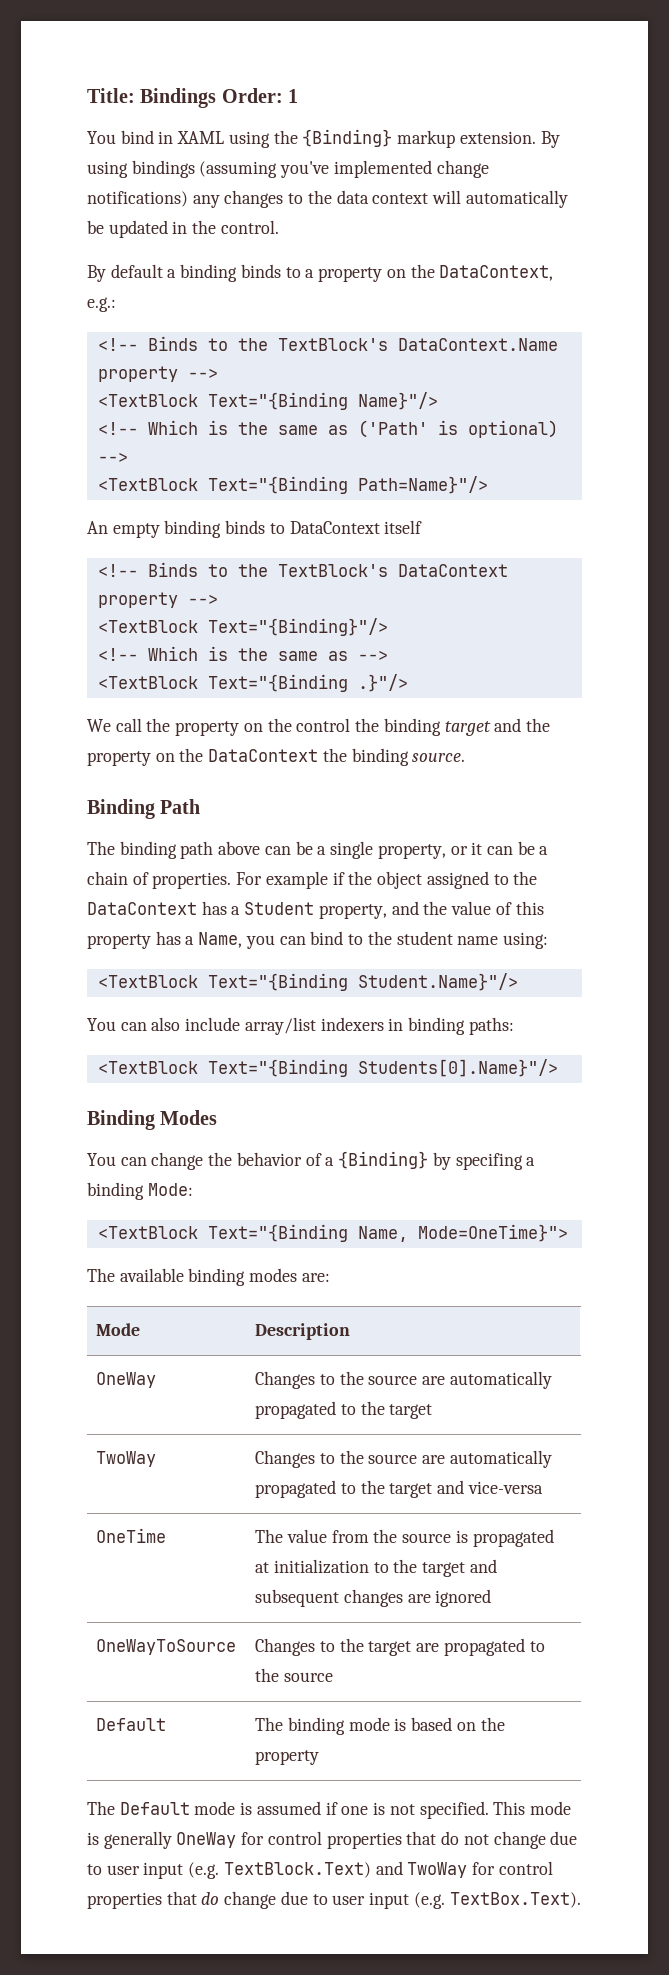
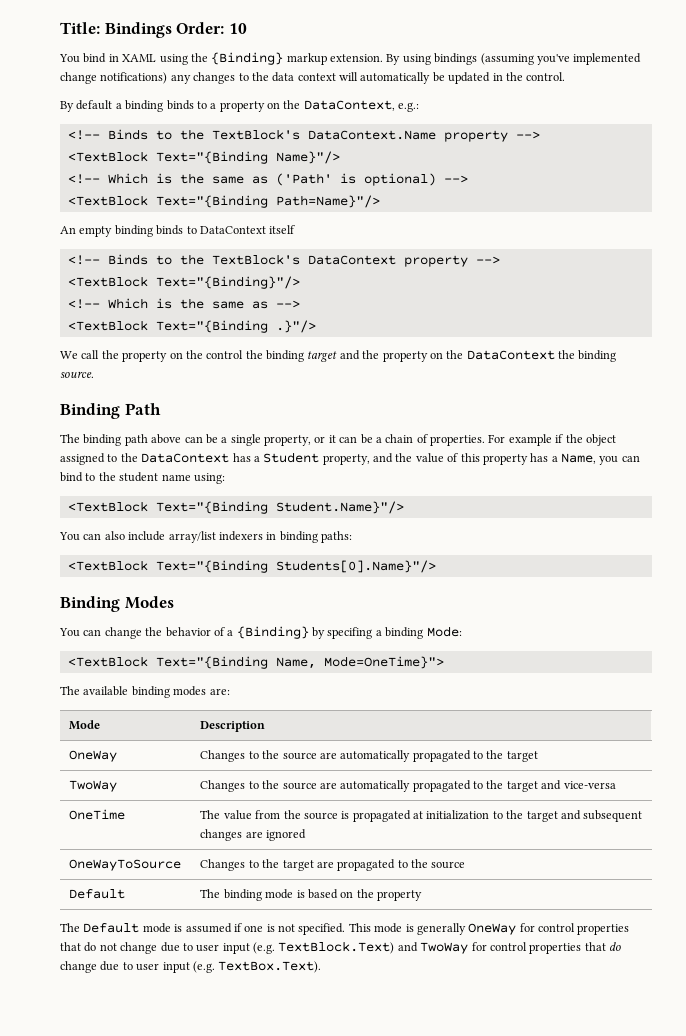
[288,89,299,103] 1 -> [228,23,247,34] 10

